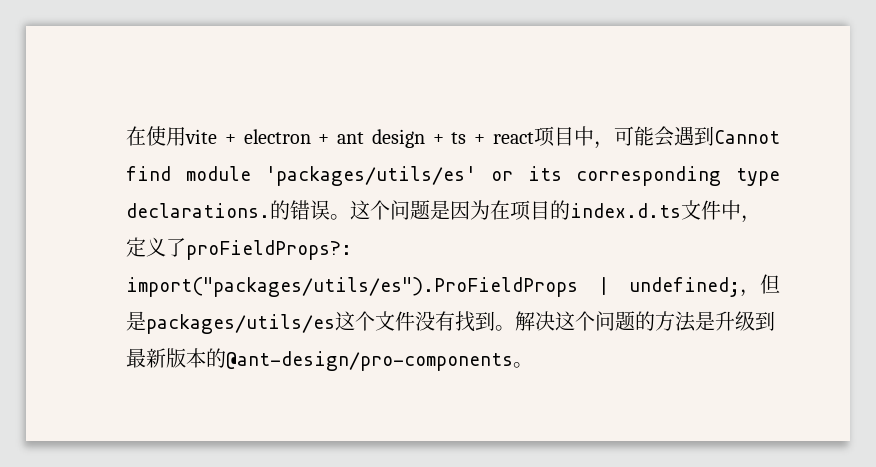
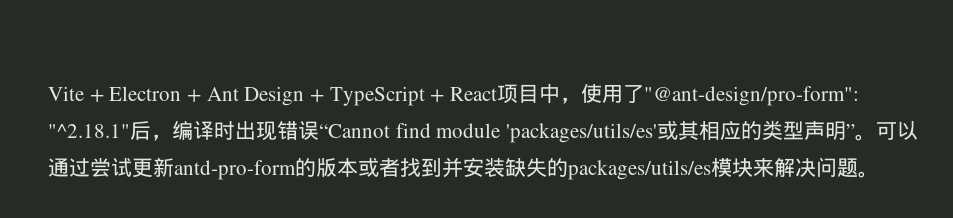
[126,126,780,149] [126,166,780,186] [126,200,761,223] [126,237,352,260] [126,274,780,297] [126,311,775,334] [126,348,513,371] 在使用vite + electron + ant design + ts + react项目中，可能会遇到Cannot find module 'packages/utils/es' or its corresponding type declarations.的错误。这个问题是因为在项目的index.d.ts文件中，定义了proFieldProps?: import("packages/utils/es").ProFieldProps | undefined;，但是packages/utils/es这个文件没有找到。解决这个问题的方法是升级到最新版本的@ant-design/pro-components -> [48,83,860,106] [48,120,919,143] [48,157,858,180] Vite + Electron + Ant Design + TypeScript + React项目中，使用了"@ant-design/pro-form": "^2.18.1"后，编译时出现错误“Cannot find module 'packages/utils/es'或其相应的类型声明”。可以通过尝试更新antd-pro-form的版本或者找到并安装缺失的packages/utils/es模块来解决问题

